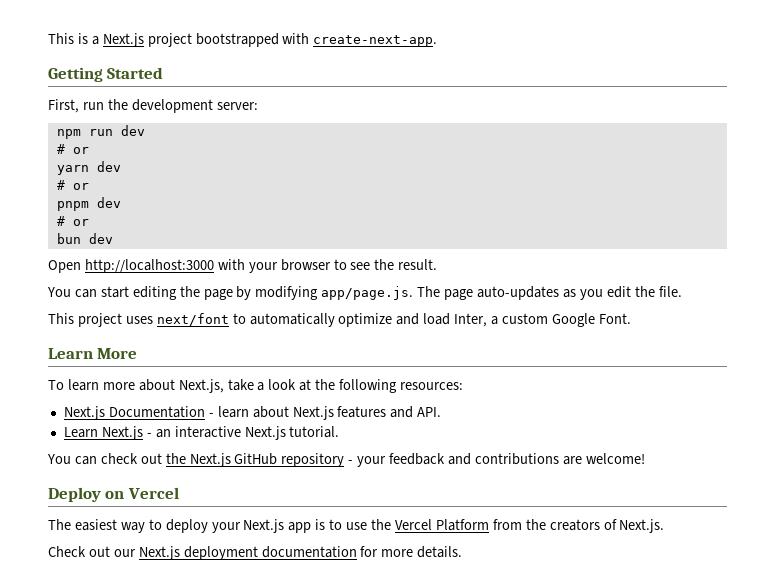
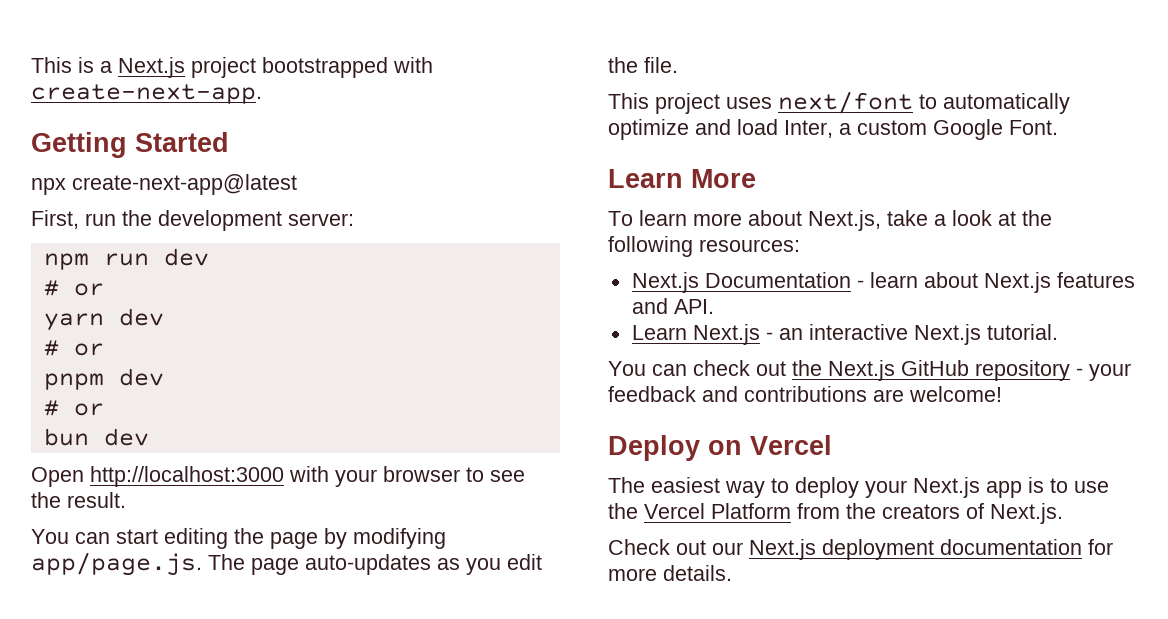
(164, 73) none -> [31,174,297,195] // npx create-next-app@latest

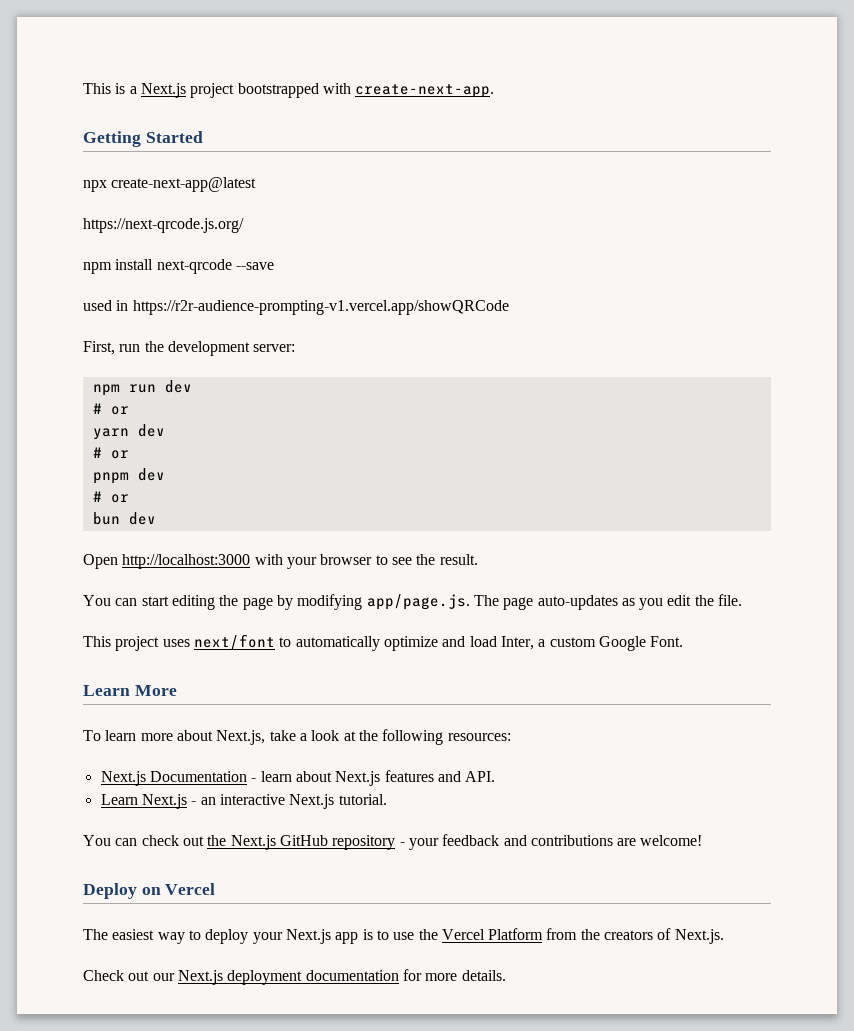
(297, 184) none -> [83,218,244,233] [83,259,274,274] [83,300,509,315] // https://next-qrcode.js.org/ // npm install next-qrcode --save // used in https://r2r-audience-prompting-v1.vercel.app/showQRCode

